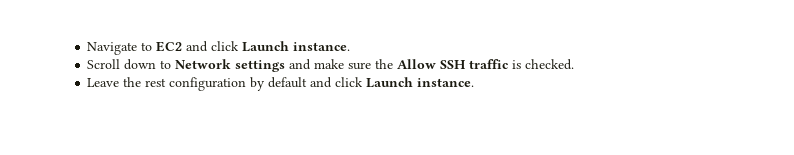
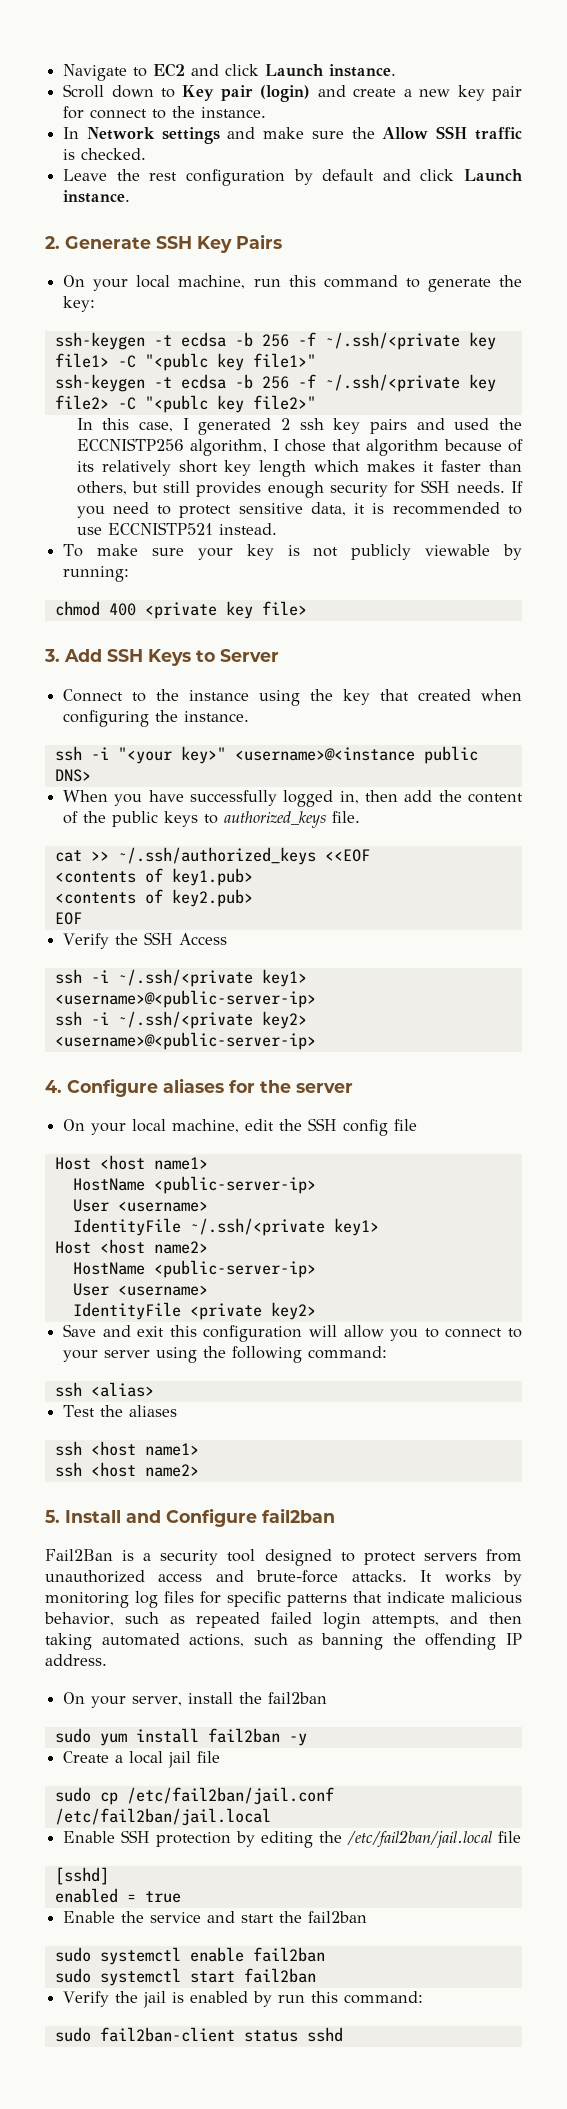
(172, 64) none -> [182,85,522,102] [63,106,267,119] [63,127,80,139] Key pair (login) and create a new key pair for connect to the instance. // In
(475, 82) none -> [45,234,282,253] [63,275,522,292] [63,296,96,312] [54,332,496,350] [54,353,316,371] [54,374,496,392] [54,395,316,413] [76,418,522,435] [76,438,523,456] [76,460,522,477] [76,480,524,498] [76,502,523,518] [76,522,277,535] [63,544,523,560] [63,566,130,582] [54,601,307,619] [44,649,279,666] [63,689,523,706] [63,710,250,727] [54,746,478,764] [54,769,91,782] [63,790,523,807] [63,811,361,828] [54,847,370,865] [54,868,253,886] [54,889,253,907] [54,912,82,925] [63,932,228,949] [54,969,307,987] [54,990,316,1008] [54,1011,307,1029] [54,1032,316,1050] [45,1078,353,1097] [63,1118,418,1136] [54,1155,208,1170] [72,1176,316,1194] [72,1199,208,1212] [72,1218,379,1236] [54,1239,208,1254] [72,1260,316,1278] [72,1283,208,1296] [72,1302,316,1320] [63,1324,522,1342] [63,1346,388,1363] [54,1382,154,1397] [63,1405,178,1417] [54,1441,199,1456] [54,1462,199,1477] [45,1508,335,1527] [45,1549,522,1566] [45,1570,522,1586] [45,1591,522,1608] [44,1612,522,1629] [45,1633,522,1650] [45,1654,107,1666] [63,1692,328,1708] [54,1728,307,1746] [63,1751,221,1768] [54,1787,334,1805] [54,1808,271,1826] [63,1830,522,1848] [54,1867,109,1885] [54,1888,181,1903] [63,1911,368,1923] [54,1947,325,1965] [54,1968,316,1986] [63,1991,424,2008] [54,2027,343,2042] // 2. Generate SSH Key Pairs // On your local machine, run this command to generate the key: // ssh-keygen -t ecdsa -b 256 -f ~/.ssh/<private key file1> -C "<publc key file1>" // ssh-keygen -t ecdsa -b 256 -f ~/.ssh/<private key file2> -C "<publc key file2>" // In this case, I generated 2 ssh key pairs and used the ECCNISTP256 algorithm, I chose that algorithm because of its relatively short key length which makes it faster than others, but still provides enough security for SSH needs. If you need to protect sensitive data, it is recommended to use ECCNISTP521 instead. // To make sure your key is not publicly viewable by running: // chmod 400 <private key file> // 3. Add SSH Keys to Server // Connect to the instance using the key that created when configuring the instance. // ssh -i "<your key>" <username>@<instance public DNS> // When you have successfully logged in, then add the content of the public keys to authorized_keys file. // cat >> ~/.ssh/authorized_keys <<EOF // <contents of key1.pub> // <contents of key2.pub> // EOF // Verify the SSH Access // ssh -i ~/.ssh/<private key1> <username>@<public-server-ip> // ssh -i ~/.ssh/<private key2> <username>@<public-server-ip> // 4. Configure aliases for the server // On your local machine, edit the SSH config file // Host <host name1> // HostName <public-server-ip> // User <username> // IdentityFile ~/.ssh/<private key1> // Host <host name2> // HostName <public-server-ip> // User <username> // IdentityFile <private key2> // Save and exit this configuration will allow you to connect to your server using the following command: // ssh <alias> // Test the aliases // ssh <host name1> // ssh <host name2> // 5. Install and Configure fail2ban // Fail2Ban is a security tool designed to protect servers from unauthorized access and brute-force attacks. It works by monitoring log files for specific patterns that indicate malicious behavior, such as repeated failed login attempts, and then taking automated actions, such as banning the offending IP address. // On your server, install the fail2ban // sudo yum install fail2ban -y // Create a local jail file // sudo cp /etc/fail2ban/jail.conf /etc/fail2ban/jail.local // Enable SSH protection by editing the /etc/fail2ban/jail.local file // [sshd] // enabled = true // Enable the service and start the fail2ban // sudo systemctl enable fail2ban // sudo systemctl start fail2ban // Verify the jail is enabled by run this command: // sudo fail2ban-client status sshd

